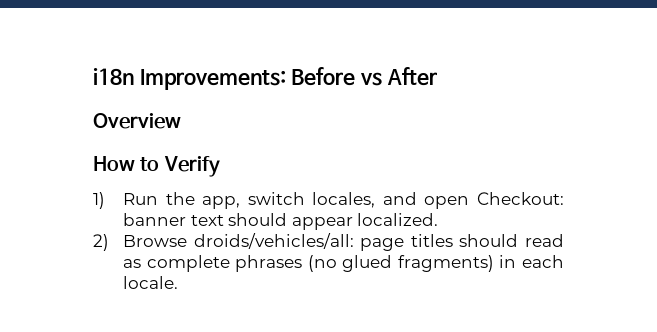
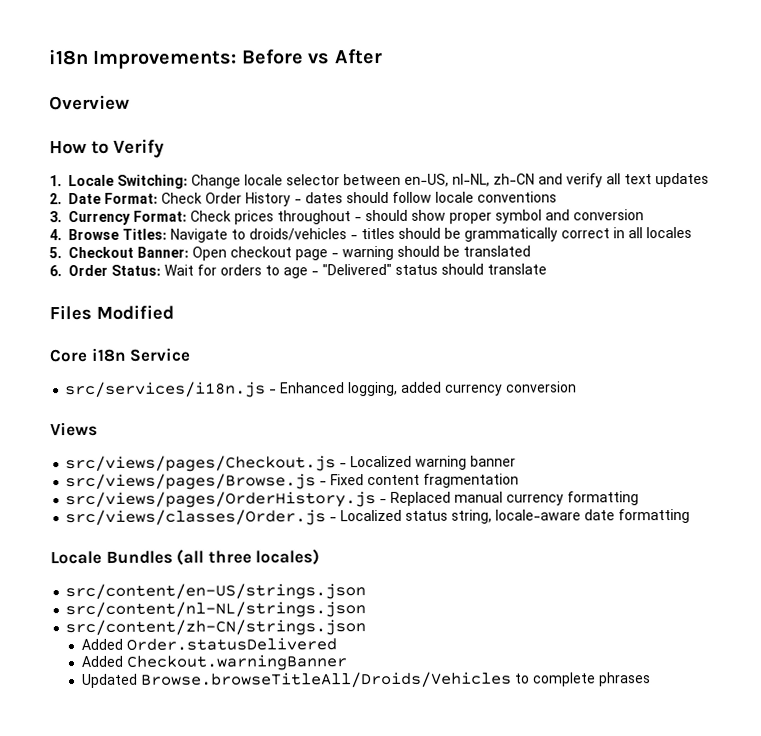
[93,192,564,209] [123,213,439,230] [93,233,564,251] [123,255,564,272] [123,276,179,289] 1) Run the app, switch locales, and open Checkout: banner text should appear localized. // 2) Browse droids/vehicles/all: page titles should read as complete phrases (no glued fragments) in each locale. -> [49,172,709,189] [49,191,557,207] [49,209,644,226] [49,226,692,243] [49,245,531,261] [49,263,547,279] [49,304,174,321] [49,347,191,363] [65,381,578,399] [50,421,98,437] [65,455,517,473] [65,473,520,491] [65,491,640,509] [65,508,691,527] [50,549,321,566] [65,583,367,601] [65,601,367,619] [65,619,367,637] [81,637,338,651] [81,654,349,671] [82,671,652,688] 1. Locale Switching: Change locale selector between en-US, nl-NL, zh-CN and verify all text updates // 2. Date Format: Check Order History - dates should follow locale conventions // 3. Currency Format: Check prices throughout - should show proper symbol and conversion // 4. Browse Titles: Navigate to droids/vehicles - titles should be grammatically correct in all locales // 5. Checkout Banner: Open checkout page - warning should be translated // 6. Order Status: Wait for orders to age - "Delivered" status should translate // Files Modified // Core i18n Service // src/services/i18n.js - Enhanced logging, added currency conversion // Views // src/views/pages/Checkout.js - Localized warning banner // src/views/pages/Browse.js - Fixed content fragmentation // src/views/pages/OrderHistory.js - Replaced manual currency formatting // src/views/classes/Order.js - Localized status string, locale-aware date formatting // Locale Bundles (all three locales) // src/content/en-US/strings.json // src/content/nl-NL/strings.json // src/content/zh-CN/strings.json // Added Order.statusDelivered // Added Checkout.warningBanner // Updated Browse.browseTitleAll/Droids/Vehicles to complete phrases

